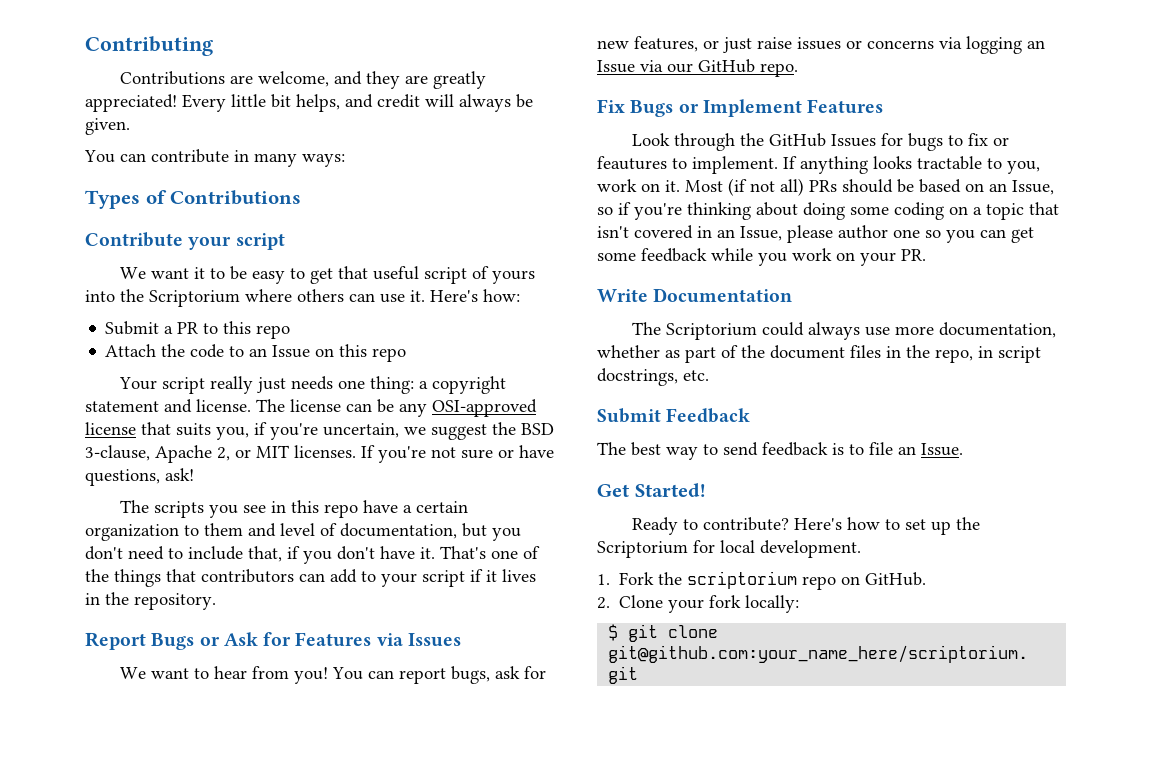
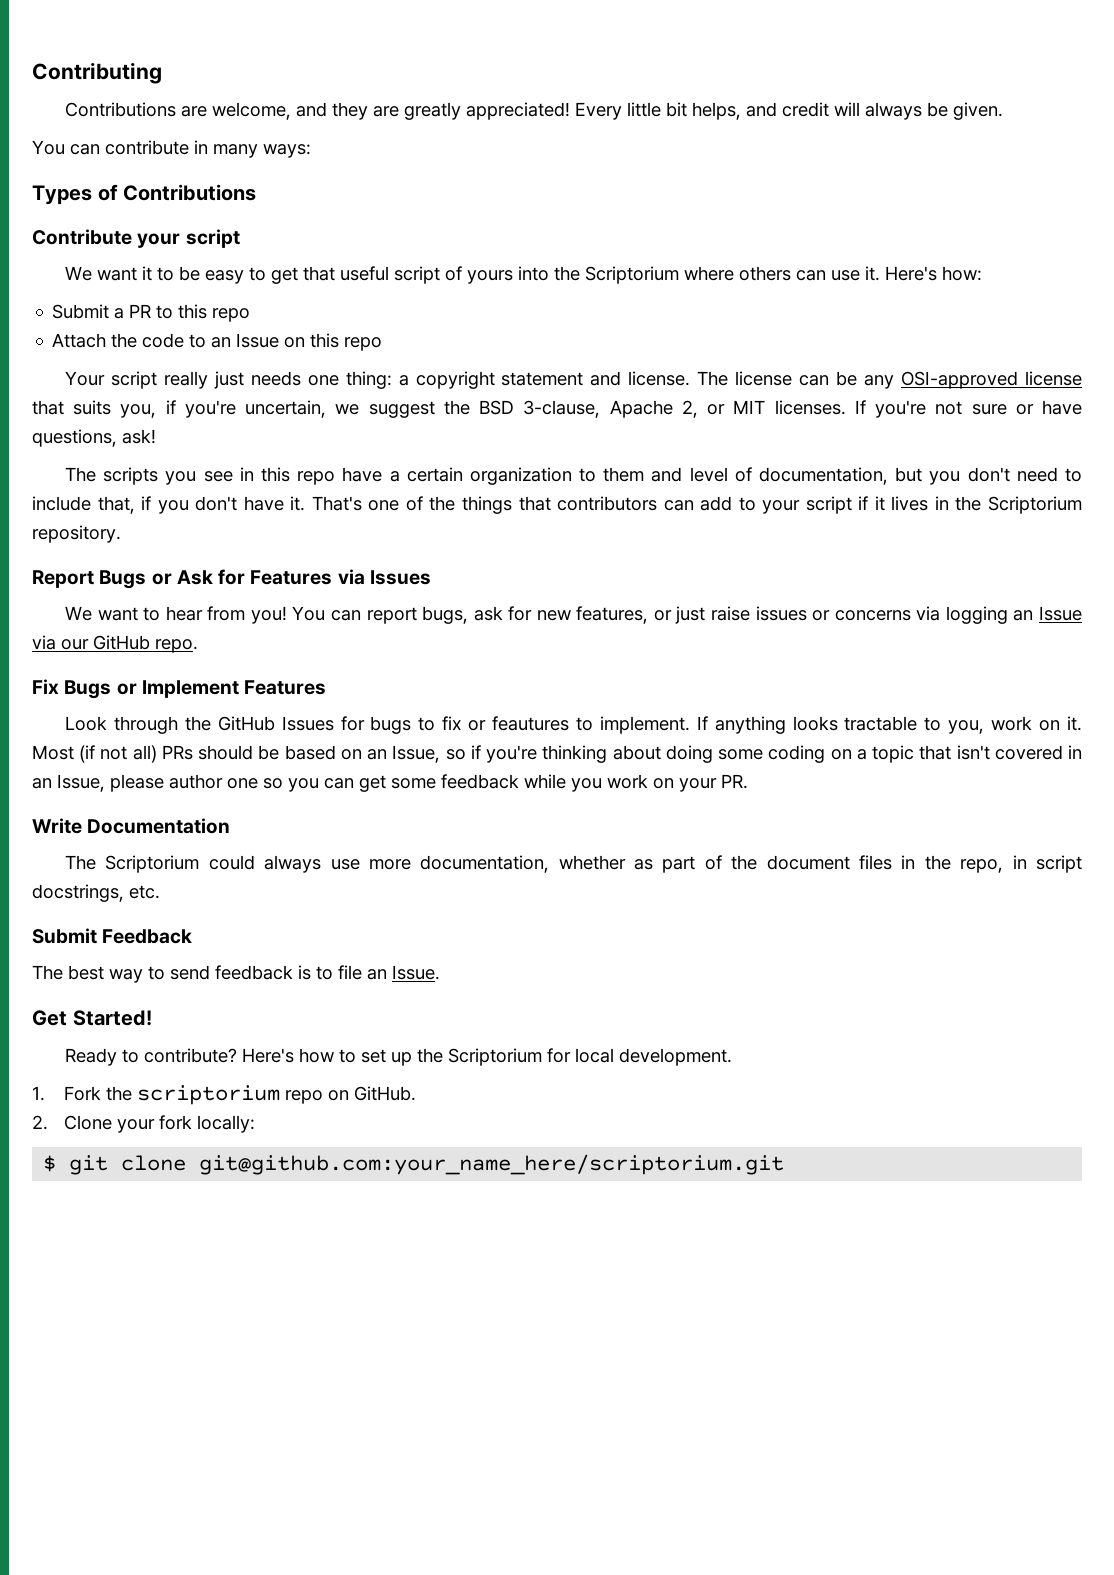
(129, 598) none -> [987,496,1082,514] Scriptorium

